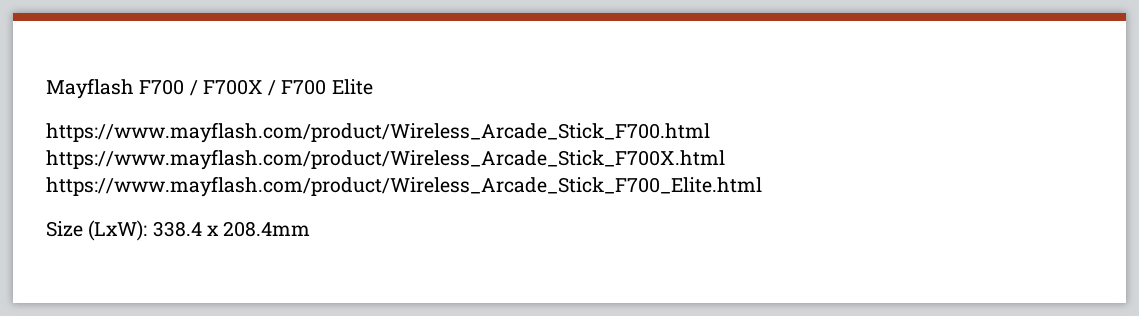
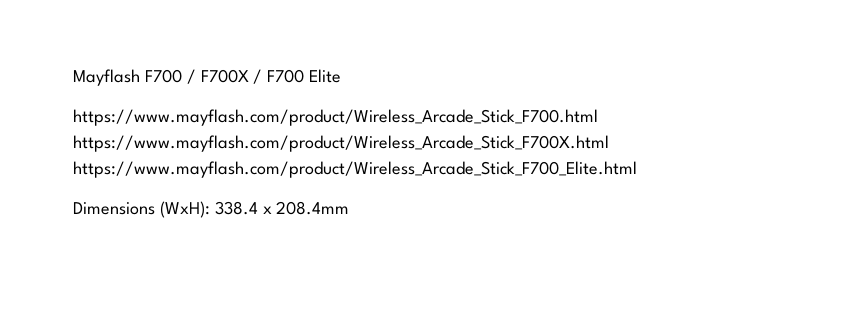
[46,220,148,241] Size (LxW): -> [73,201,210,218] Dimensions (WxH):

